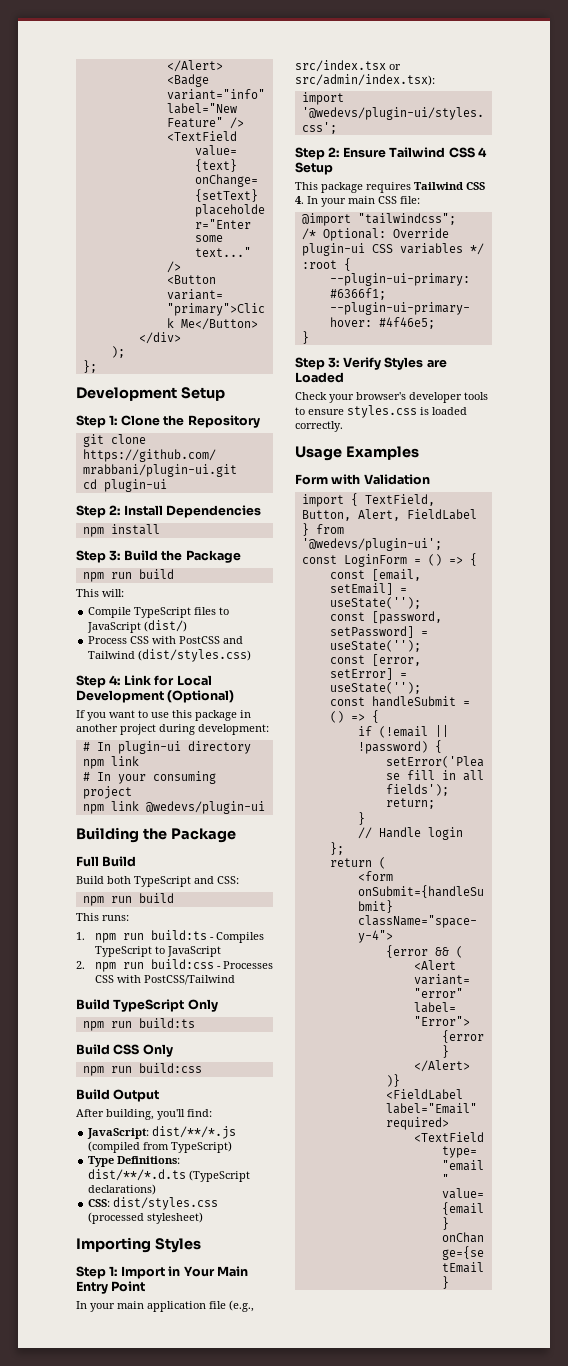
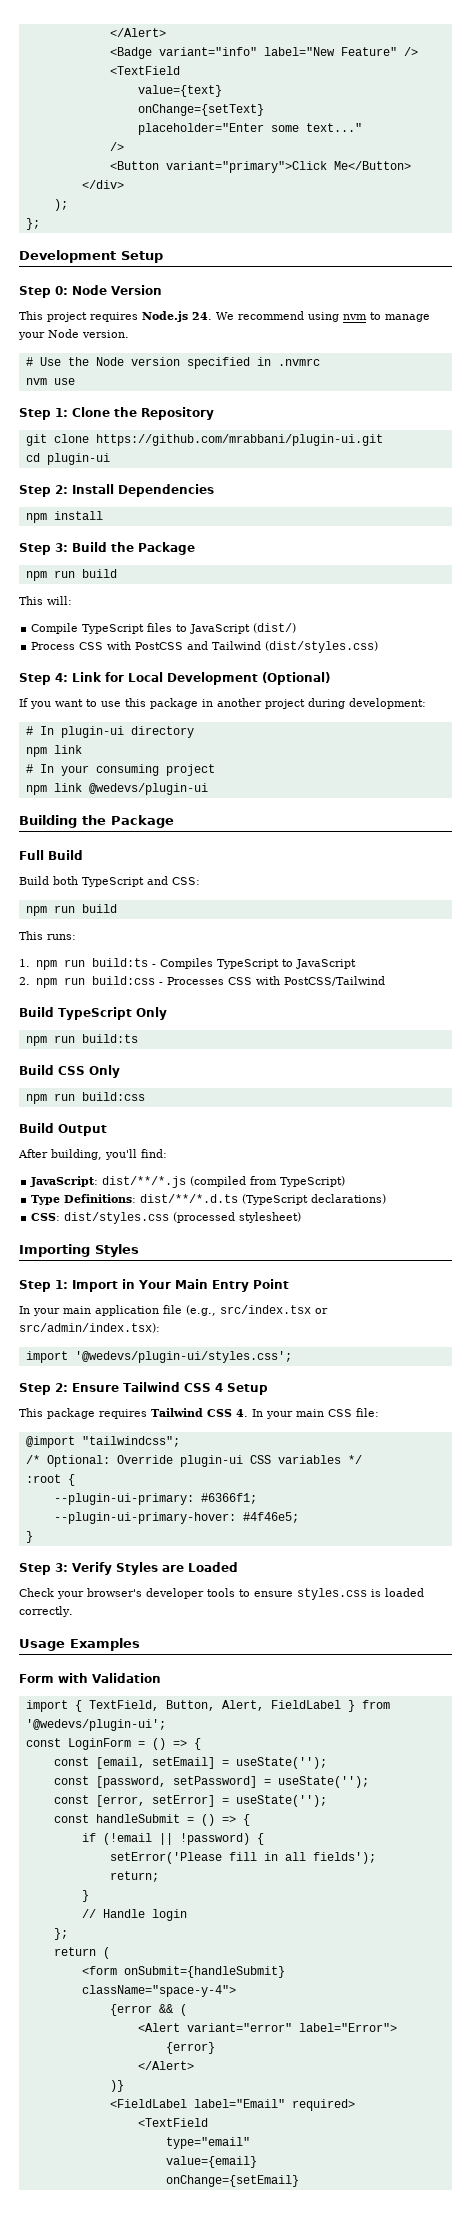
(225, 394) none -> [19,285,162,298] [19,311,430,322] [18,329,129,340] [25,357,320,369] [25,378,75,385] // Step 0: Node Version // This project requires Node.js 24. We recommend using nvm to manage your Node version. // # Use the Node version specified in .nvmrc // nvm use

